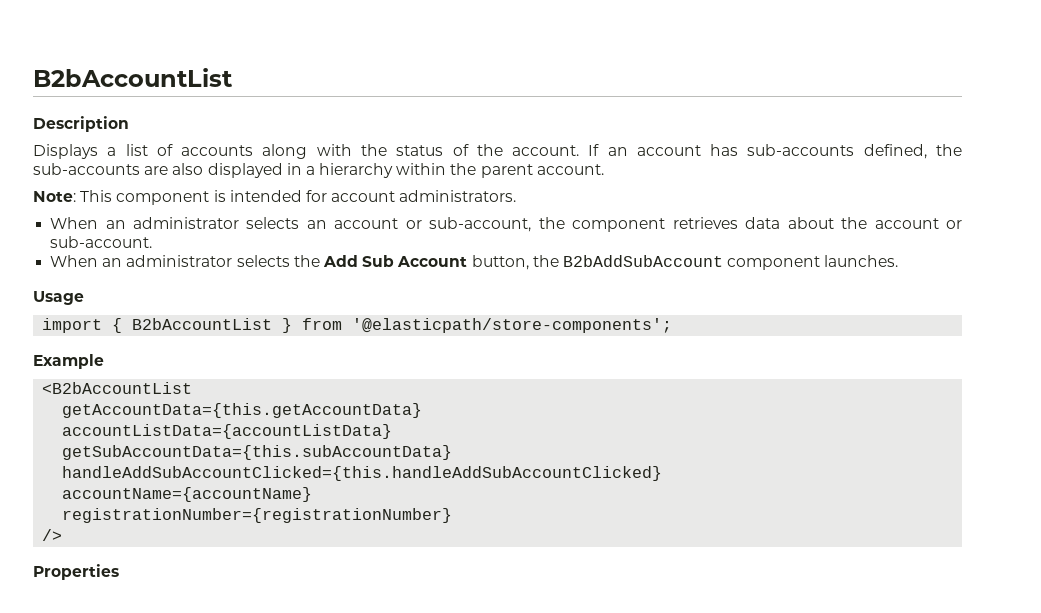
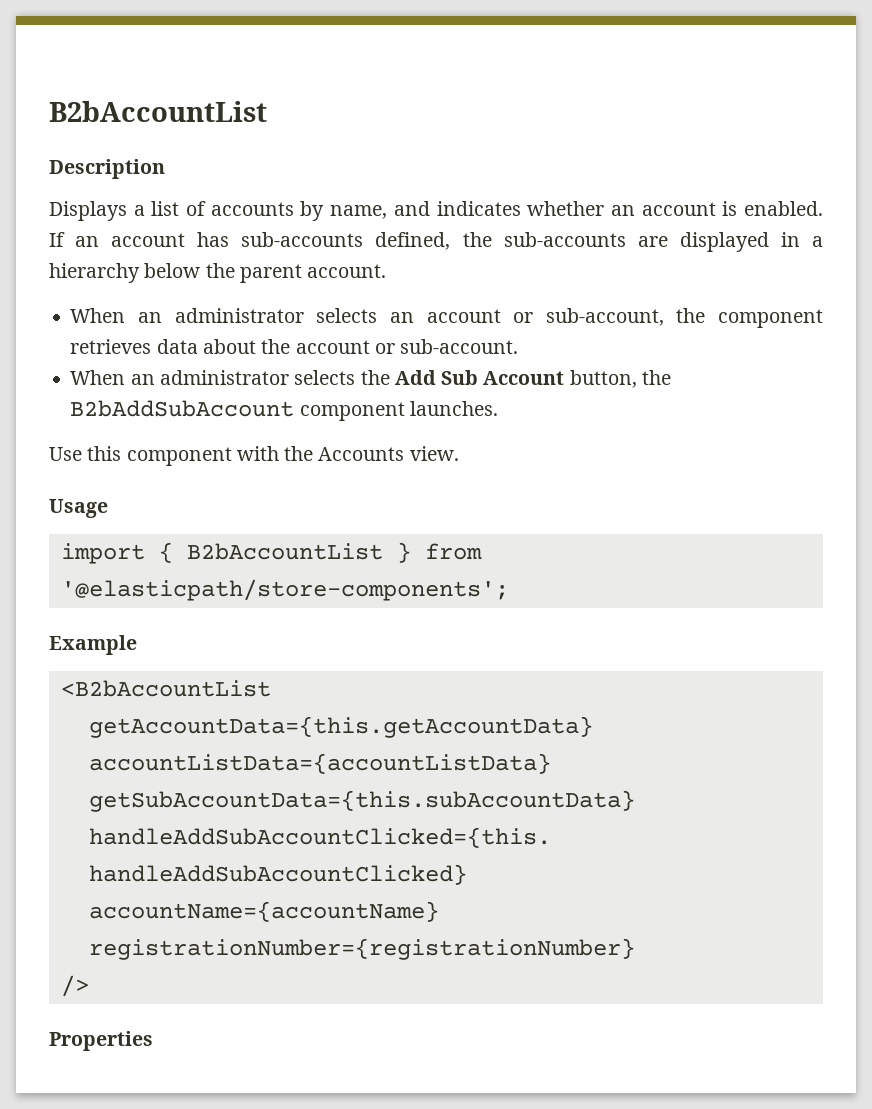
[262,144,580,159] along with the status of the account. -> [300,201,824,221] by name, and indicates whether an account is enabled.
[172,163,204,175] also -> (668, 241) none
[396,163,447,175] within -> [144,263,201,278] below
[33,190,517,205] // Note: This component is intended for account administrators. -> (387, 271) none
(899, 261) none -> [49,446,459,466] // Use this component with the Accounts view.

